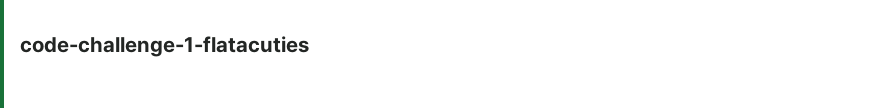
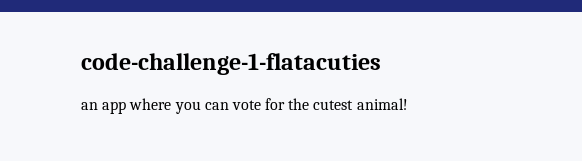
(309, 46) none -> [81,98,408,114] // an app where you can vote for the cutest animal!

